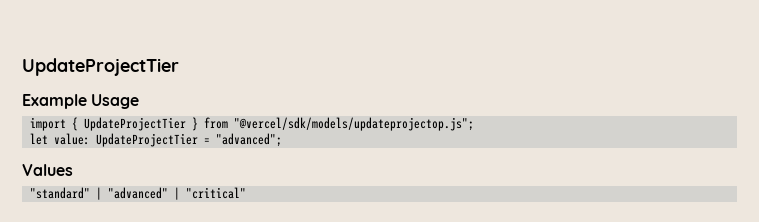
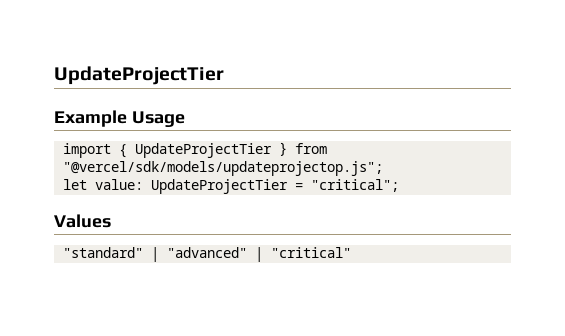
[216,133,283,147] "advanced"; -> [311,179,400,192] "critical";

